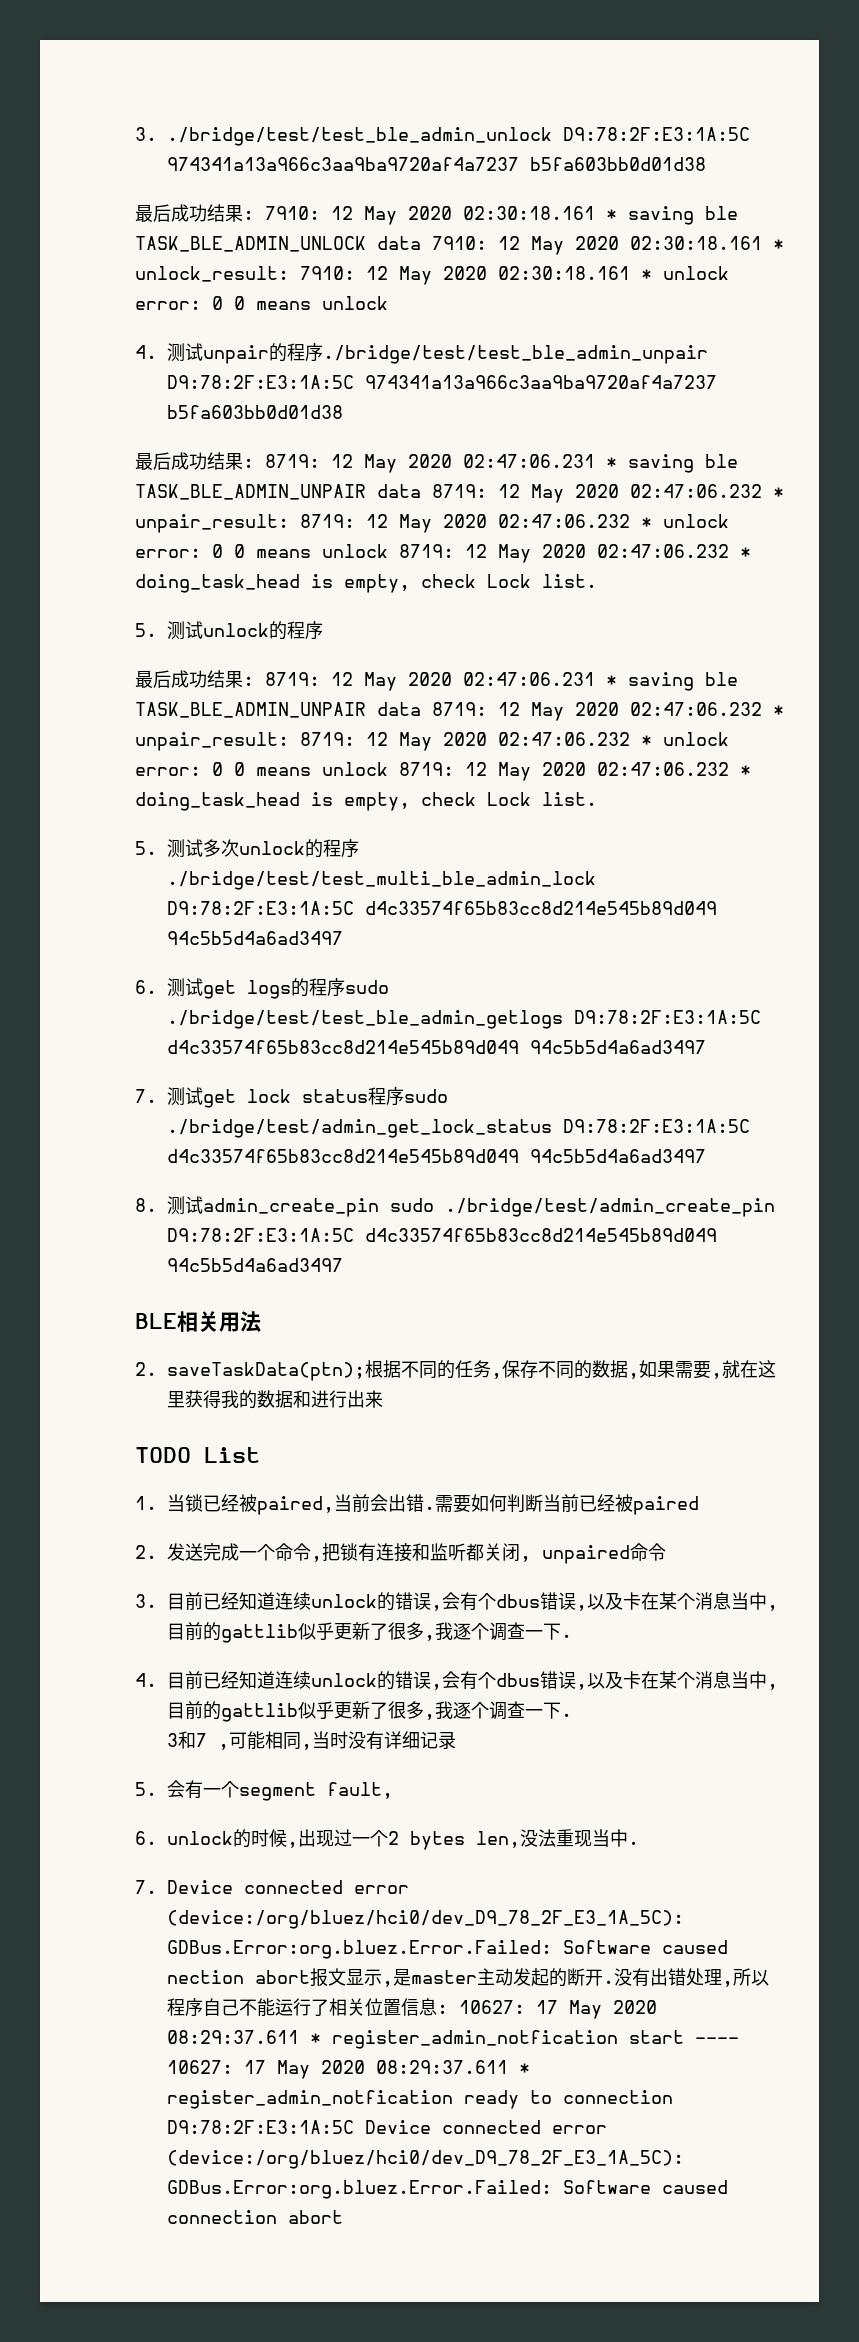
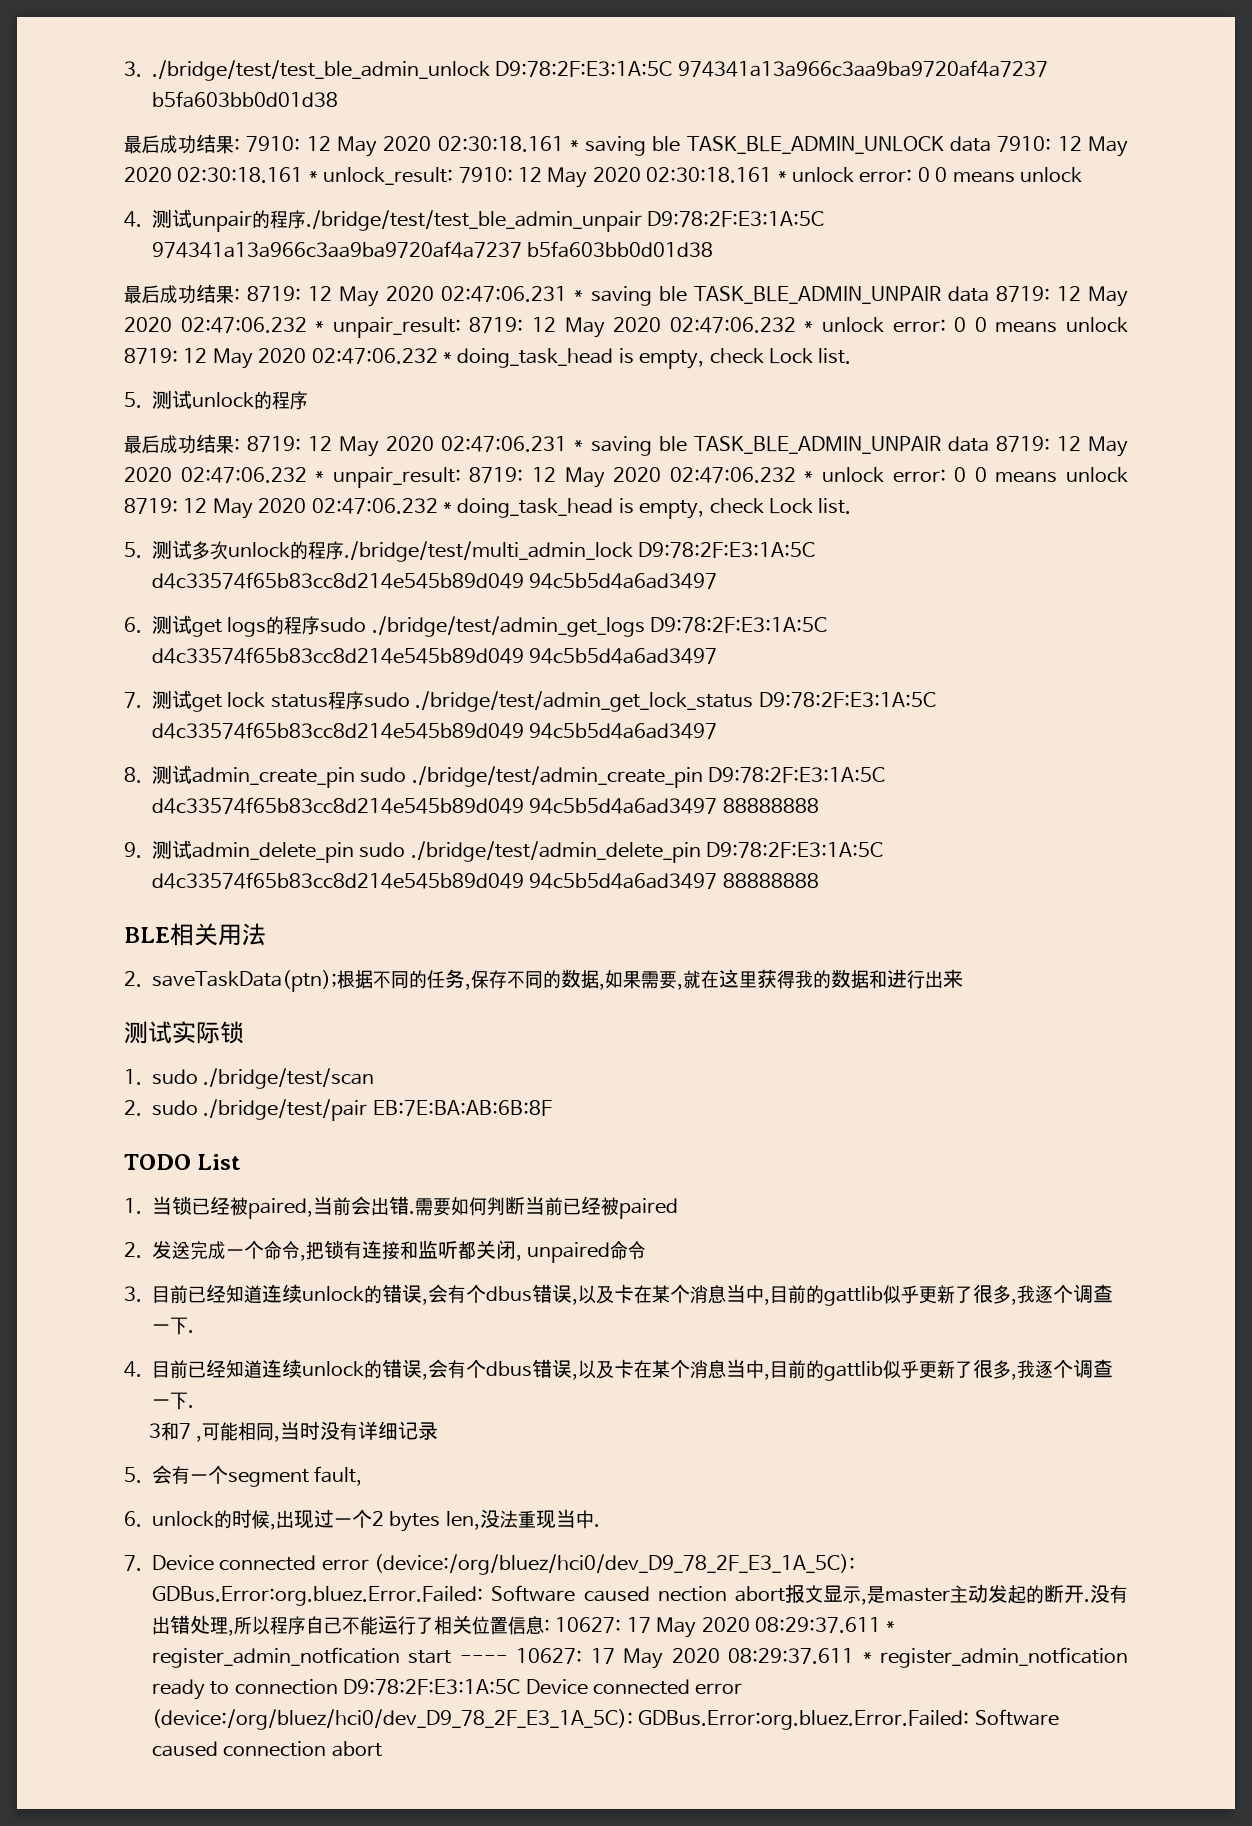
[166,871,596,890] ./bridge/test/test_multi_ble_admin_lock -> [344,541,633,562] ./bridge/test/multi_admin_lock
[166,1010,563,1029] ./bridge/test/test_ble_admin_getlogs -> [371,616,645,637] ./bridge/test/admin_get_logs
(343, 1265) none -> [722,798,819,813] [124,840,884,863] [152,872,819,889] 88888888 // 9.测试admin_delete_pin sudo ./bridge/test/admin_delete_pin D9:78:2F:E3:1A:5C d4c33574f65b83cc8d214e545b89d049 94c5b5d4a6ad3497 88888888
(383, 1399) none -> [124,1021,244,1044] [124,1068,375,1089] [124,1099,552,1121] // 测试实际锁 // 1. sudo ./bridge/test/scan // 2. sudo ./bridge/test/pair EB:7E:BA:AB:6B:8F

